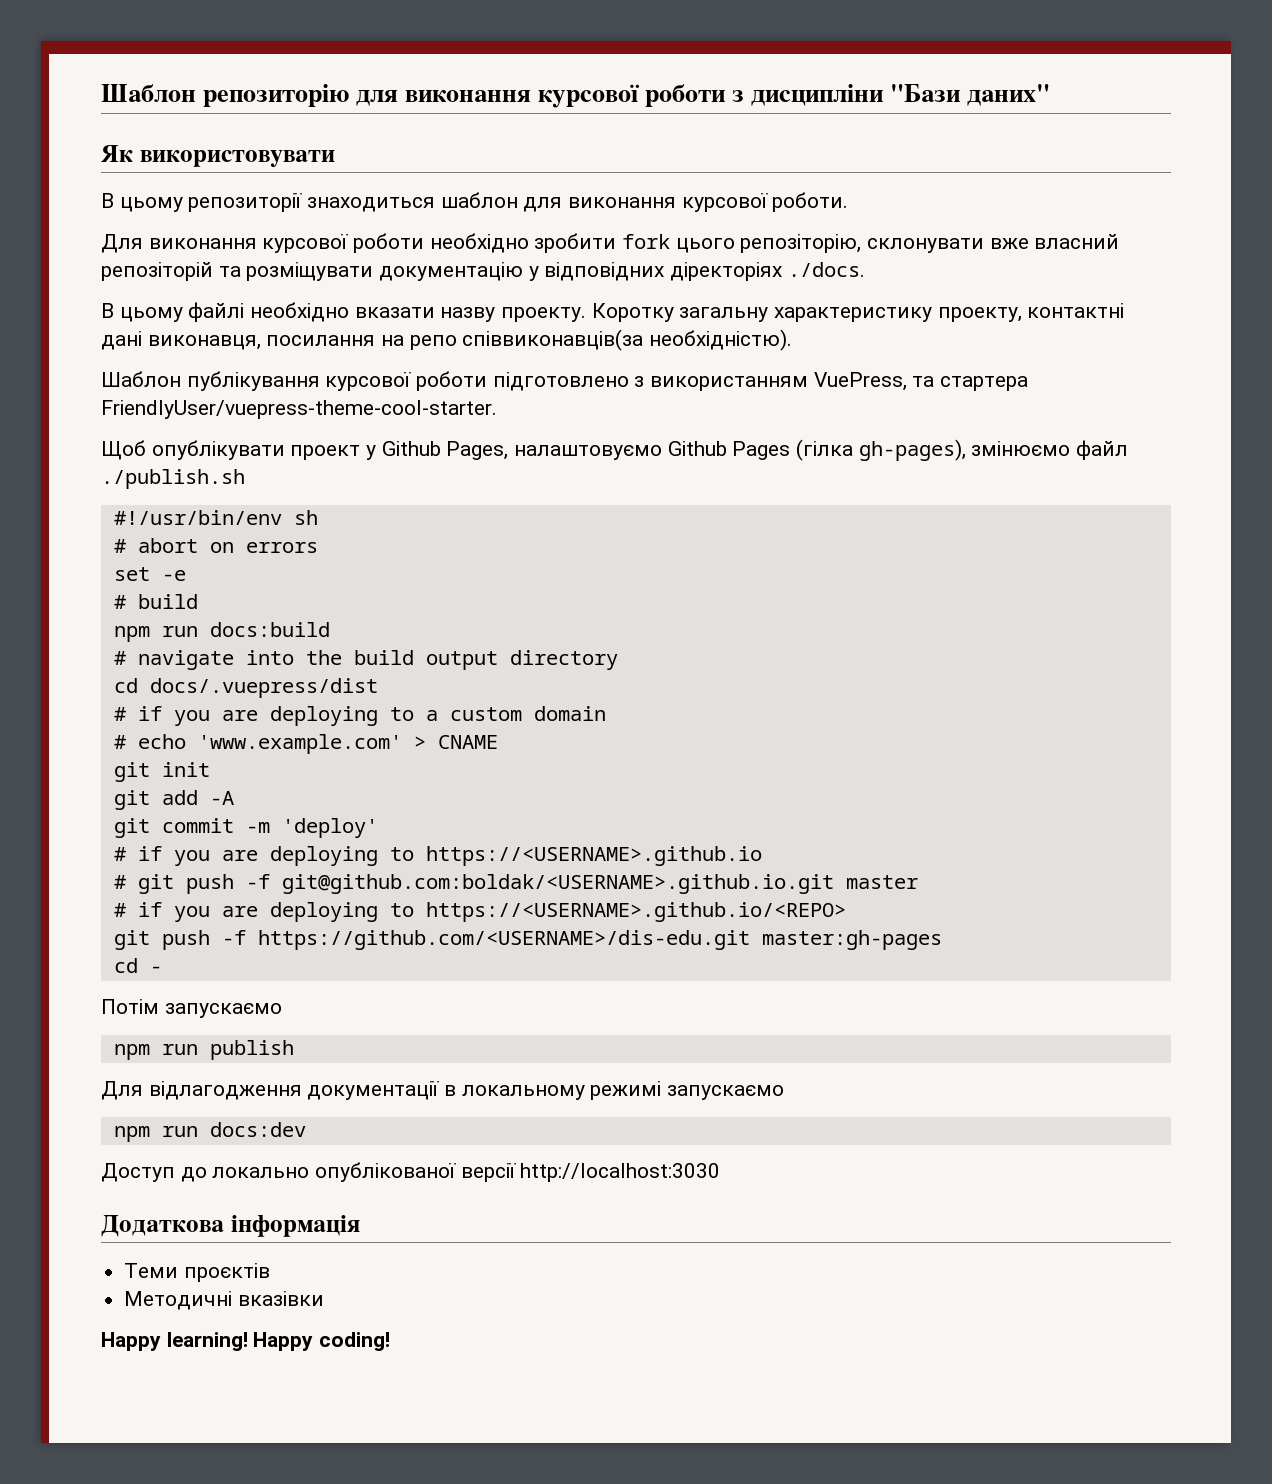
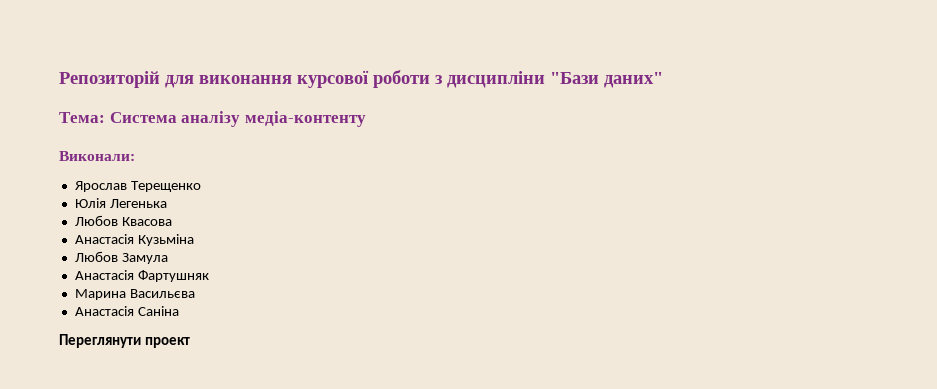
[101,84,350,107] Шаблон репозиторію -> [59,71,160,88] Репозиторій
[101,145,335,167] [101,192,849,212] [101,233,1120,253] [101,262,865,281] [101,302,1125,322] [101,329,793,351] [101,371,1029,391] [101,400,497,419] [101,439,1129,461] [101,469,245,489] [113,510,318,525] [113,538,318,553] [113,567,186,581] [113,594,198,609] [113,622,330,642] [113,650,618,670] [113,678,378,698] [113,706,606,726] [113,734,498,754] [113,762,210,782] [113,790,234,810] [113,818,378,838] [113,846,762,866] [113,874,918,894] [113,902,846,922] [113,930,942,950] [113,958,162,973] [101,999,282,1018] [113,1040,294,1060] [101,1081,785,1100] [113,1122,306,1142] [101,1162,721,1182] [101,1215,360,1237] [124,1263,270,1282] [124,1291,324,1310] [101,1332,391,1351] Як використовувати // В цьому репозиторії знаходиться шаблон для виконання курсової роботи. // Для виконання курсової роботи необхідно зробити fork цього репозіторію, склонувати вже власний репозіторій та розміщувати документацію у відповідних діректоріях ./docs. // В цьому файлі необхідно вказати назву проекту. Коротку загальну характеристику проекту, контактні дані виконавця, посилання на репо співвиконавців(за необхідністю). // Шаблон публікування курсової роботи підготовлено з використанням VuePress, та стартера FriendlyUser/vuepress-theme-cool-starter. // Щоб опублікувати проект у Github Pages, налаштовуємо Github Pages (гілка gh-pages), змінюємо файл ./publish.sh // #!/usr/bin/env sh // # abort on errors // set -e // # build // npm run docs:build // # navigate into the build output directory // cd docs/.vuepress/dist // # if you are deploying to a custom domain // # echo 'www.example.com' > CNAME // git init // git add -A // git commit -m 'deploy' // # if you are deploying to https://<USERNAME>.github.io // # git push -f git@github.com:boldak/<USERNAME>.github.io.git master // # if you are deploying to https://<USERNAME>.github.io/<REPO> // git push -f https://github.com/<USERNAME>/dis-edu.git master:gh-pages // cd - // Потім запускаємо // npm run publish // Для відлагодження документації в локальному режимі запускаємо // npm run docs:dev // Доступ до локально опублікованої версії http://localhost:3030 // Додаткова інформація // Теми проєктів // Методичні вказівки // Happy learning! Happy coding! -> [59,111,366,127] [59,151,135,161] [74,181,201,192] [74,198,167,208] [74,215,172,226] [74,234,194,246] [74,251,168,264] [74,270,209,282] [74,289,195,300] [74,306,179,316] [59,334,190,348] Тема: Система аналізу медіа-контенту // Виконали: // Ярослав Терещенко // Юлія Легенька // Любов Квасова // Анастасія Кузьміна // Любов Замула // Анастасія Фартушняк // Марина Васильєва // Анастасія Саніна // Переглянути проект

